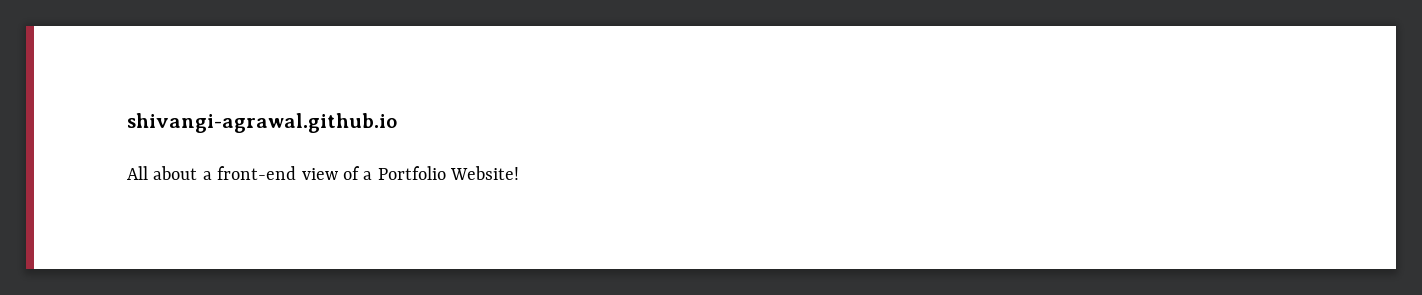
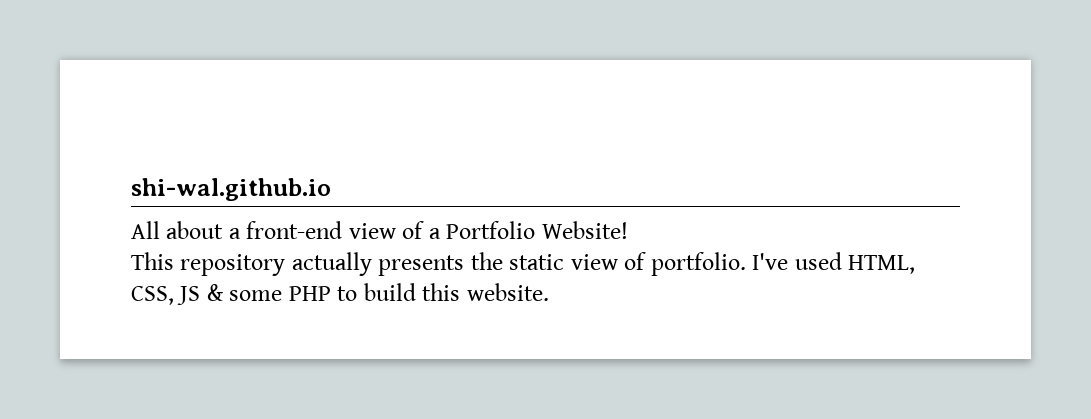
[127,113,397,133] shivangi-agrawal.github.io -> [131,178,331,201] shi-wal.github.io
(520, 173) none -> [131,252,916,276] [131,283,549,305] // This repository actually presents the static view of portfolio. I've used HTML, CSS, JS & some PHP to build this website.

